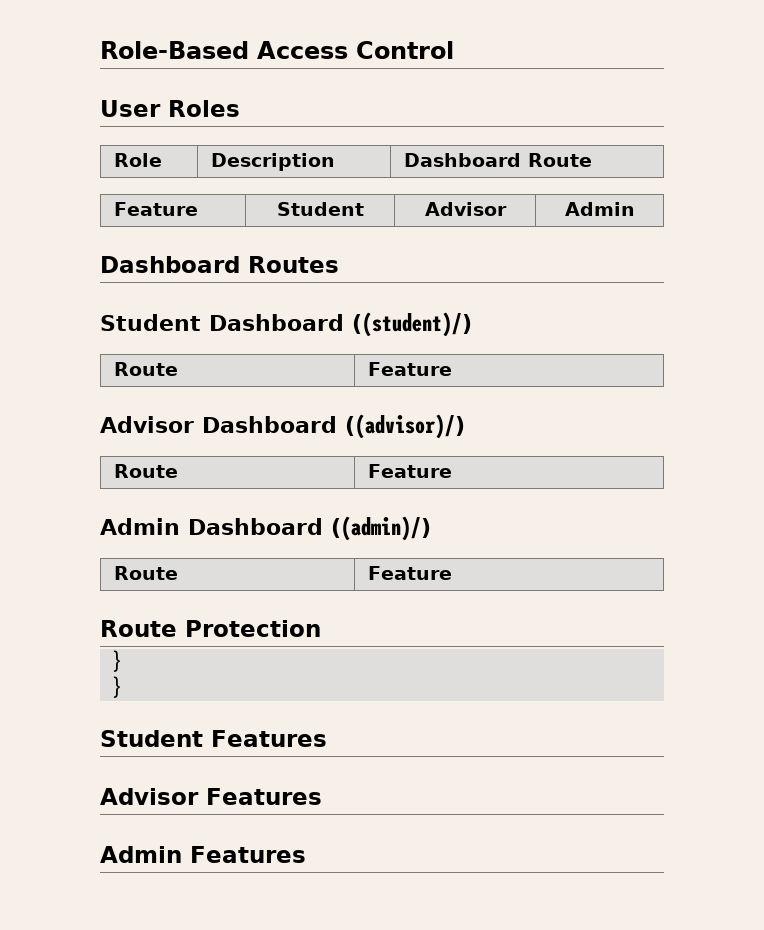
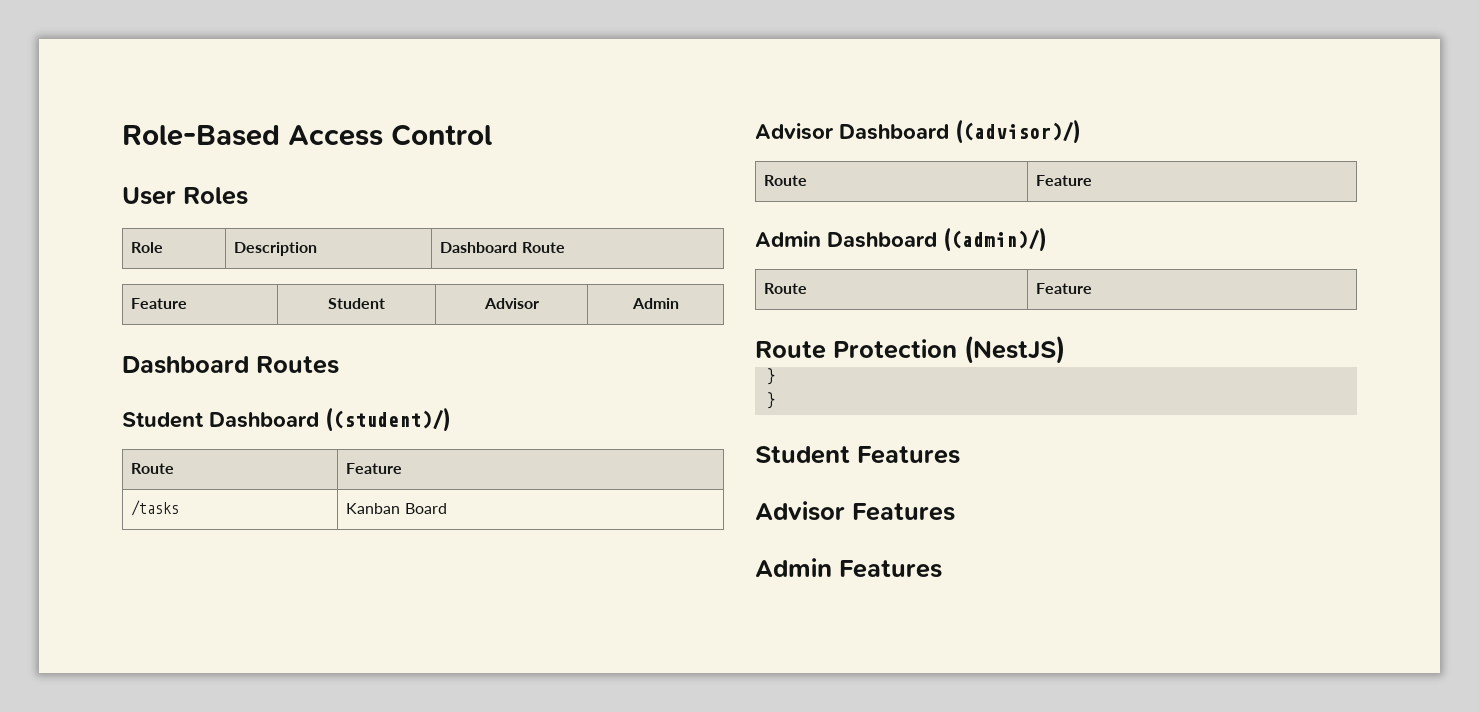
(453, 369) none -> [131,500,180,516] [346,503,447,514] // /tasks | Kanban Board
(321, 628) none -> [964,335,1065,364] (NestJS)

